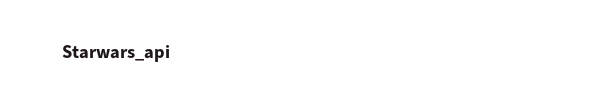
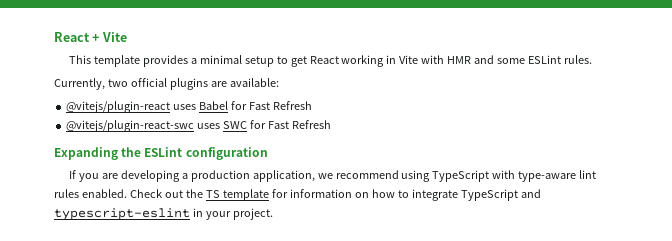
[62,45,170,62] Starwars_api -> [54,32,127,42] [68,55,593,67] [54,78,279,90] [66,101,312,113] [66,120,331,132] [54,147,268,160] [68,170,597,182] [54,189,541,201] [54,208,273,220] React + Vite // This template provides a minimal setup to get React working in Vite with HMR and some ESLint rules. // Currently, two official plugins are available: // @vitejs/plugin-react uses Babel for Fast Refresh // @vitejs/plugin-react-swc uses SWC for Fast Refresh // Expanding the ESLint configuration // If you are developing a production application, we recommend using TypeScript with type-aware lint rules enabled. Check out the TS template for information on how to integrate TypeScript and typescript-eslint in your project.

